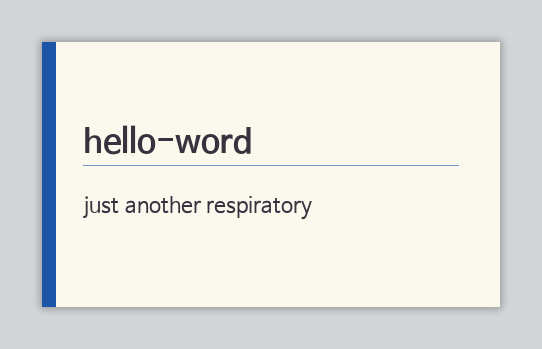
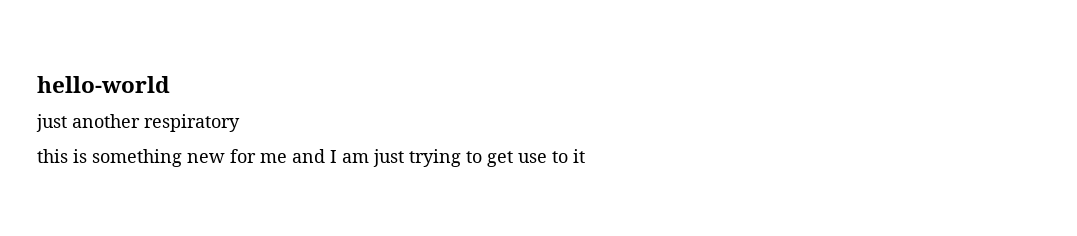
[83,125,252,155] hello-word -> [37,76,170,93] hello-world
(313, 208) none -> [37,149,585,167] // this is something new for me and I am just trying to get use to it

